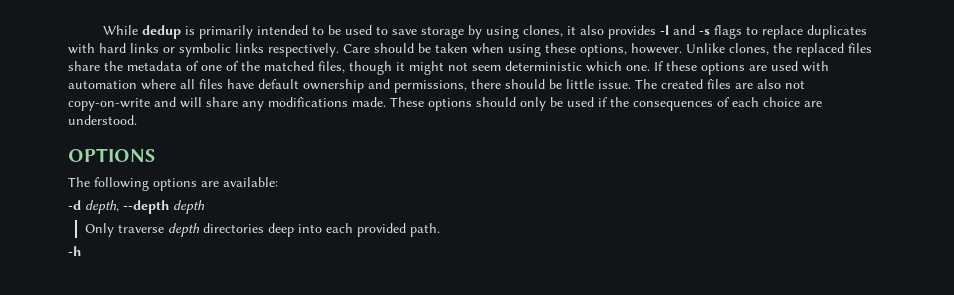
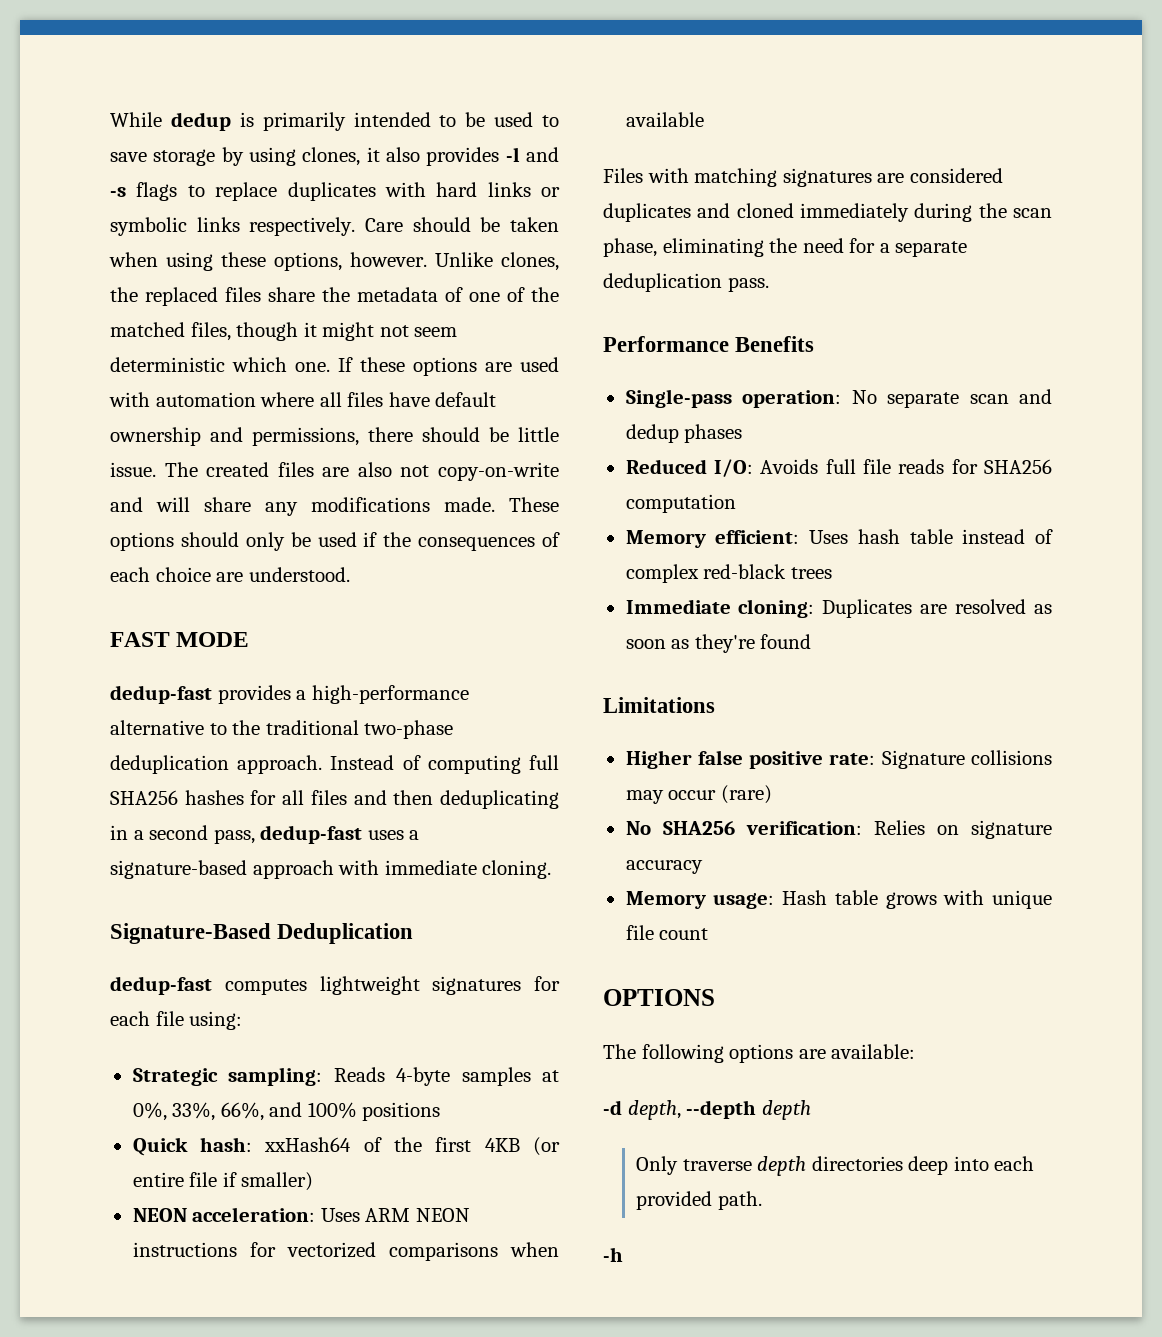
(137, 120) none -> [110,632,250,647] [110,685,469,704] [110,720,454,739] [110,755,559,774] [110,790,559,809] [110,825,420,844] [110,860,552,879] [110,923,414,944] [110,976,560,995] [110,1011,243,1030] [132,1067,559,1086] [132,1102,441,1121] [132,1137,560,1156] [132,1172,314,1191] [132,1207,470,1222] [132,1242,559,1261] [625,112,704,127] [603,168,1003,187] [603,203,1052,222] [603,238,968,257] [603,273,769,292] [603,336,815,352] [625,389,1052,408] [625,424,743,443] [625,459,1052,477] [625,494,736,513] [625,529,1053,548] [625,564,832,583] [625,599,1052,618] [625,634,812,653] [603,697,715,713] [625,750,1052,769] [625,785,772,804] [625,820,1052,839] [625,860,703,874] [625,890,1052,909] [625,925,709,940] // FAST MODE // dedup-fast provides a high-performance alternative to the traditional two-phase deduplication approach. Instead of computing full SHA256 hashes for all files and then deduplicating in a second pass, dedup-fast uses a signature-based approach with immediate cloning. // Signature-Based Deduplication // dedup-fast computes lightweight signatures for each file using: // Strategic sampling: Reads 4-byte samples at 0%, 33%, 66%, and 100% positions // Quick hash: xxHash64 of the first 4KB (or entire file if smaller) // NEON acceleration: Uses ARM NEON instructions for vectorized comparisons when available // Files with matching signatures are considered duplicates and cloned immediately during the scan phase, eliminating the need for a separate deduplication pass. // Performance Benefits // Single-pass operation: No separate scan and dedup phases // Reduced I/O: Avoids full file reads for SHA256 computation // Memory efficient: Uses hash table instead of complex red-black trees // Immediate cloning: Duplicates are resolved as soon as they're found // Limitations // Higher false positive rate: Signature collisions may occur (rare) // No SHA256 verification: Relies on signature accuracy // Memory usage: Hash table grows with unique file count

